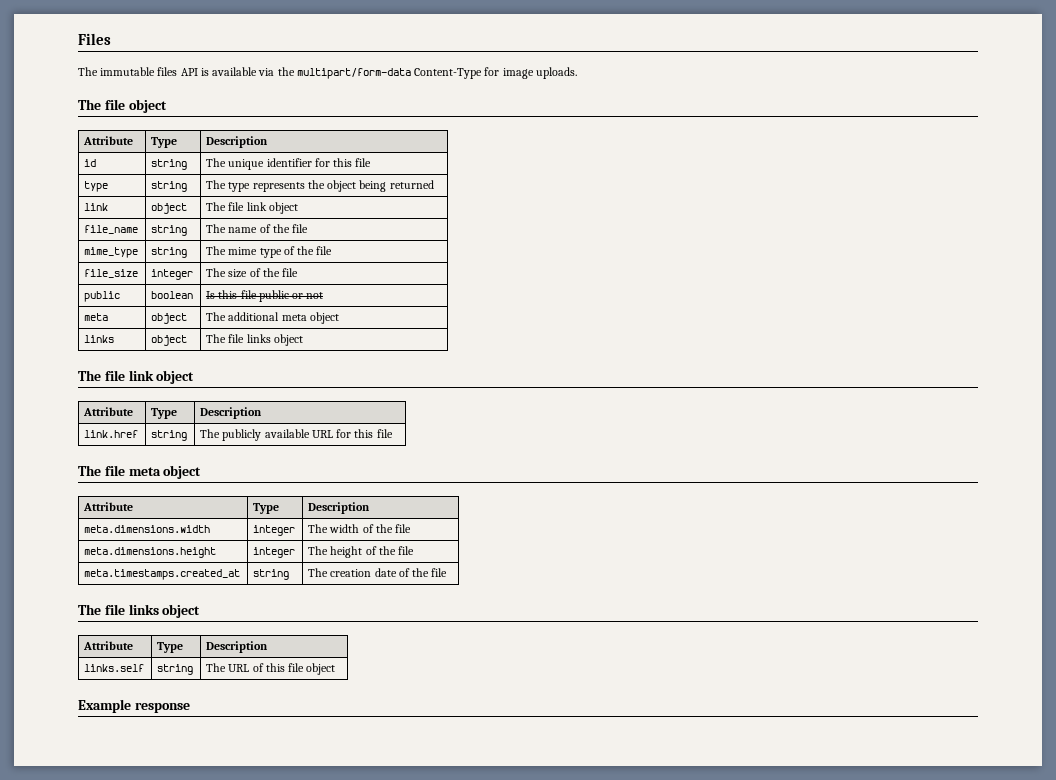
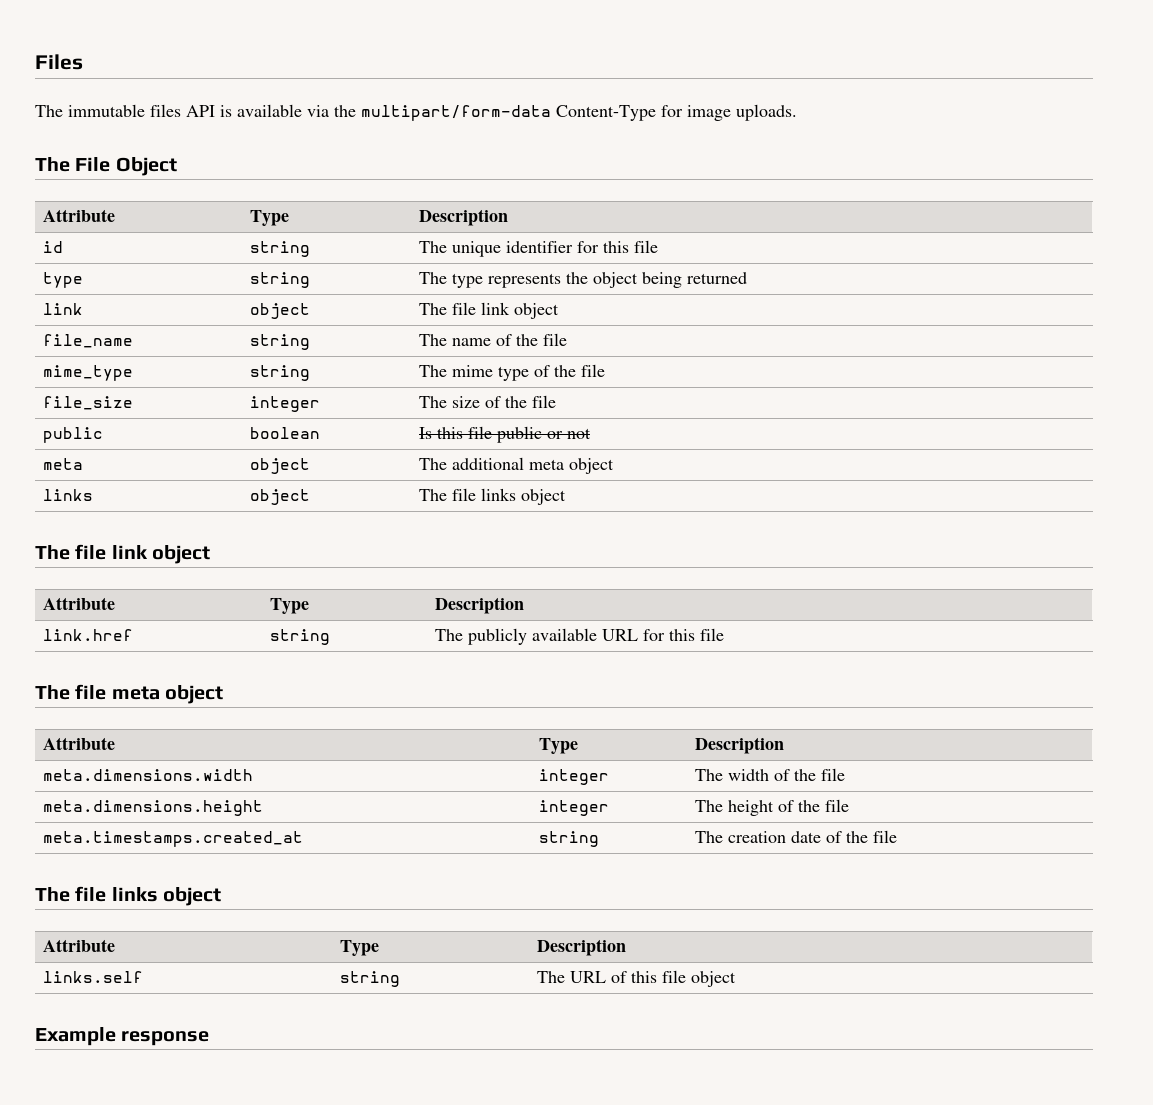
[104,99,167,113] file object -> [75,157,177,176] File Object

